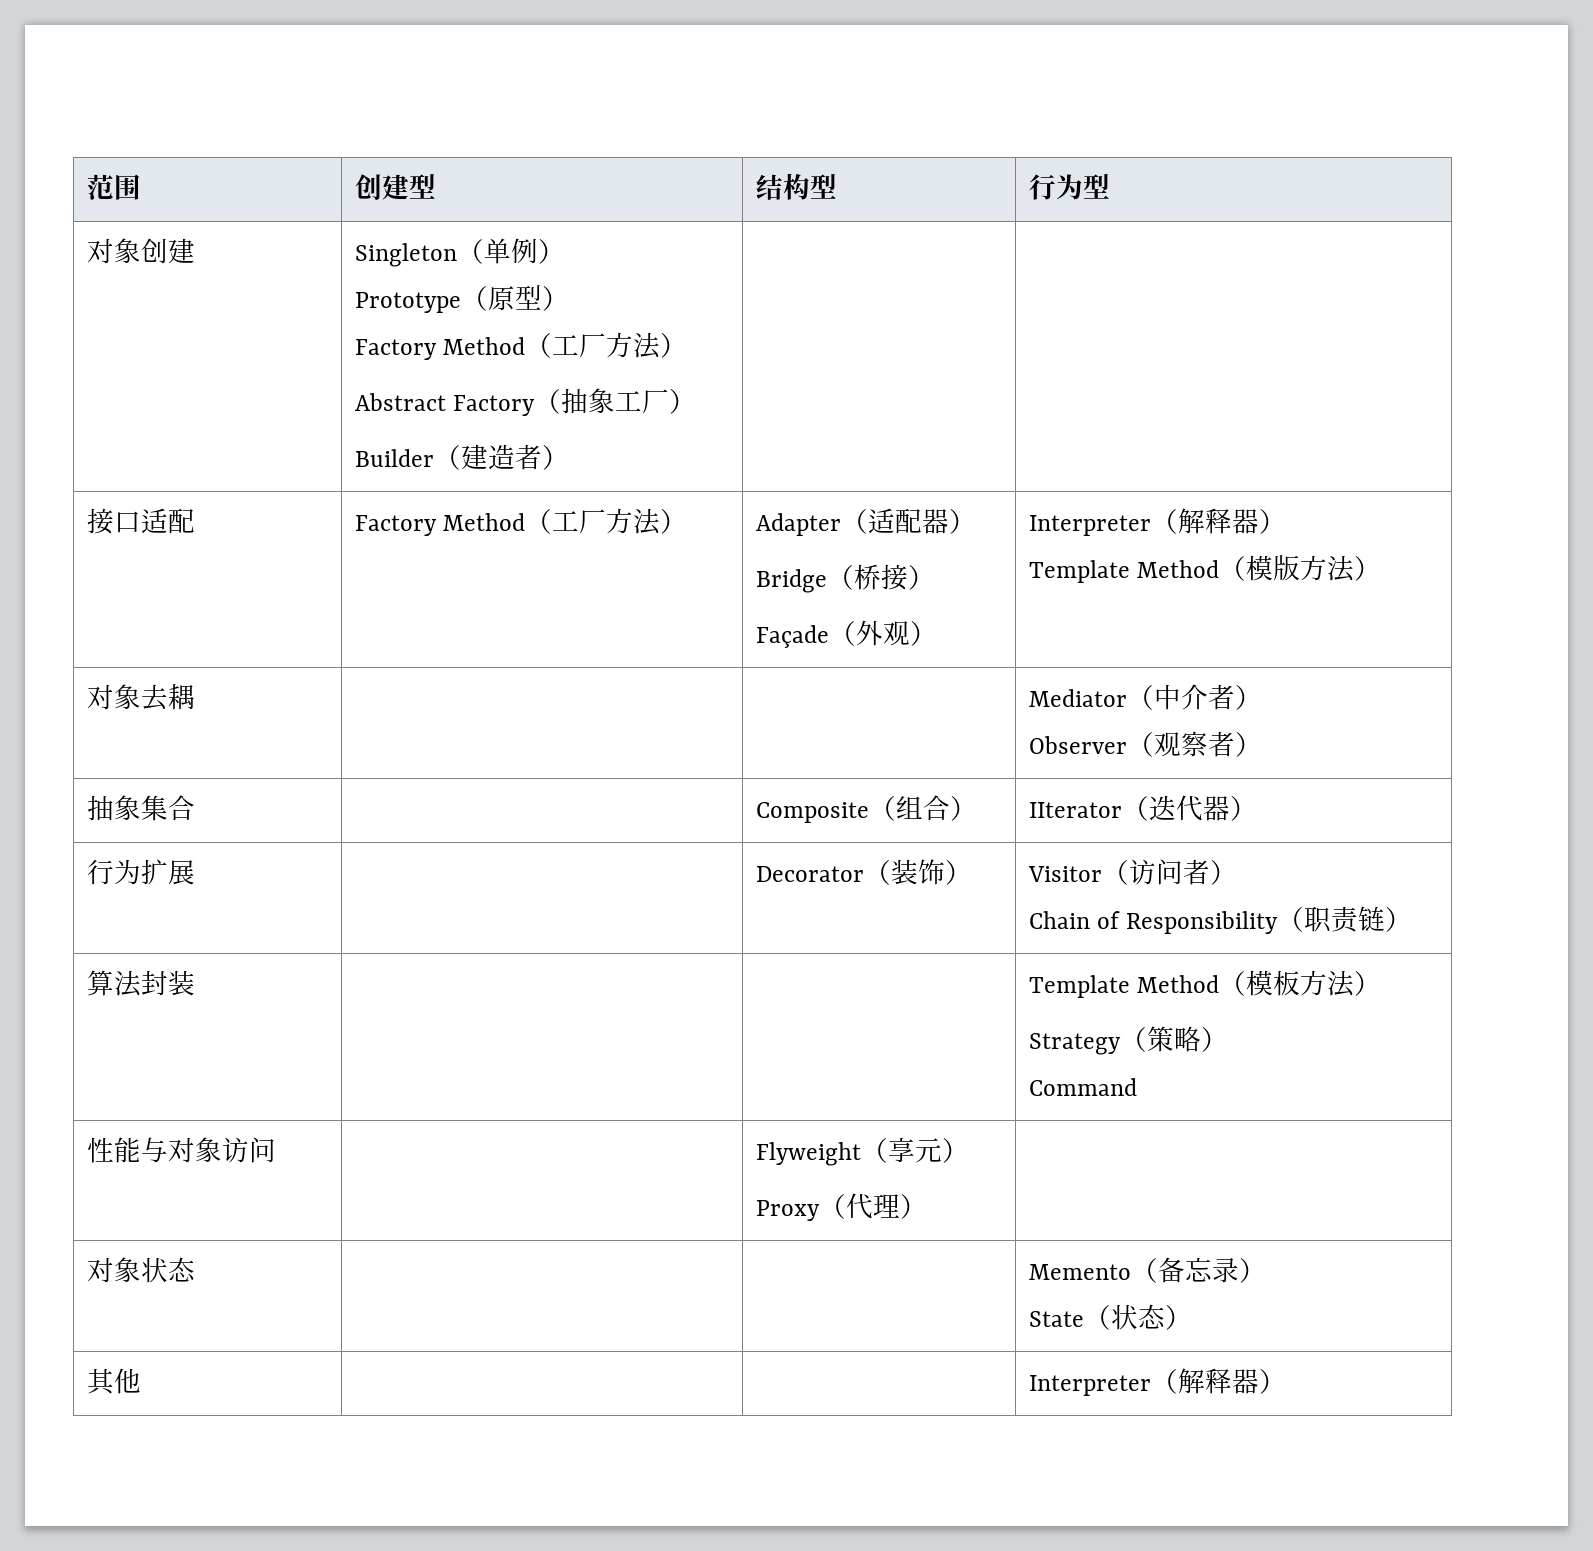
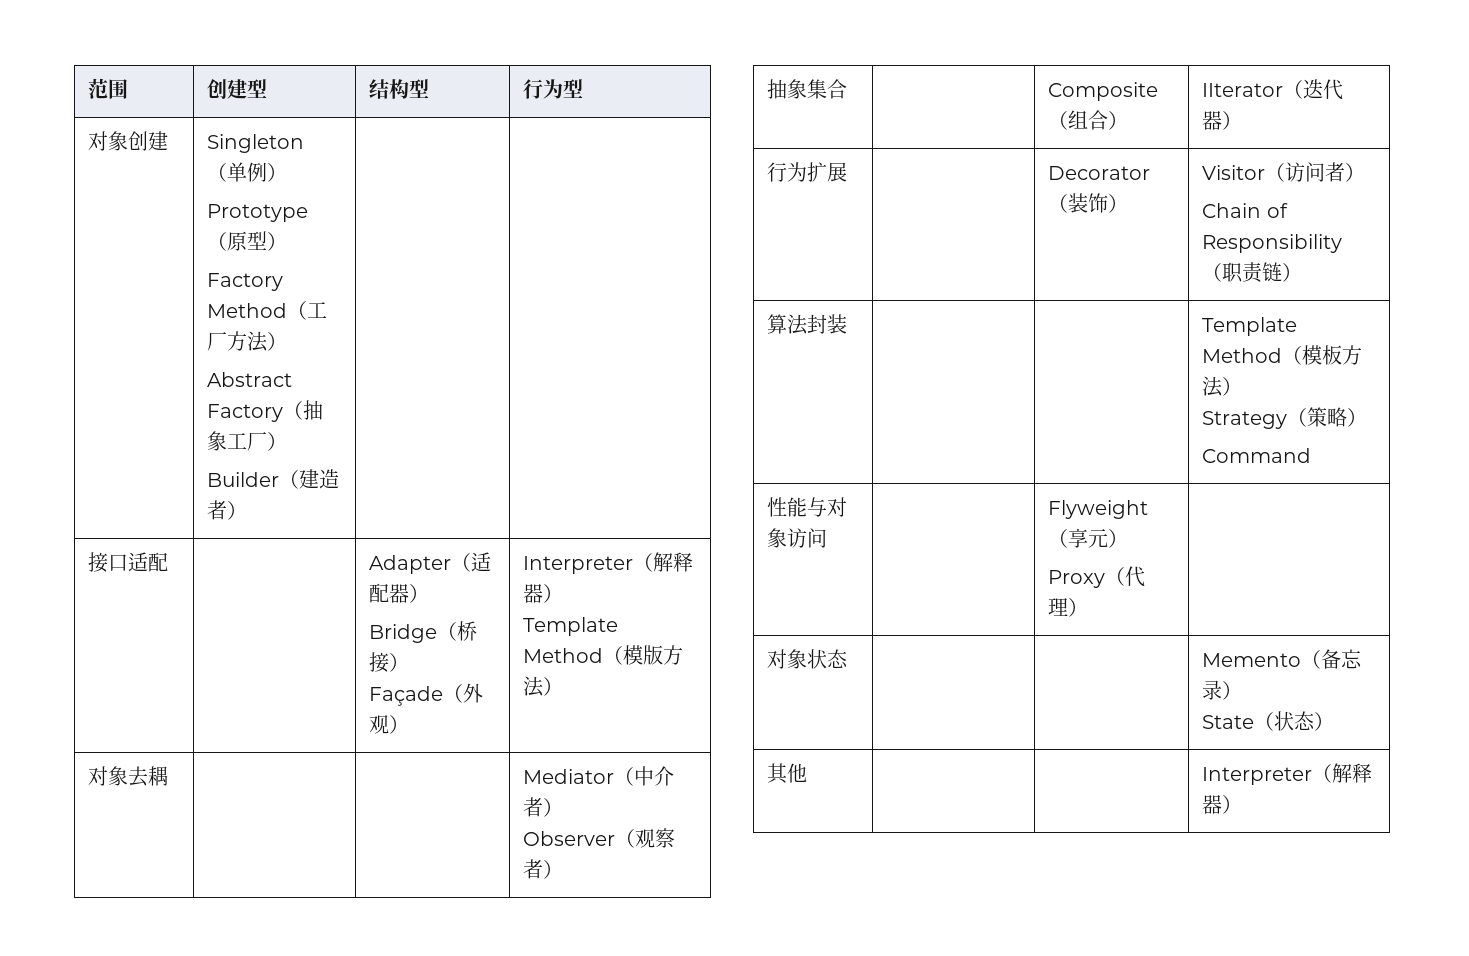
[354,508,687,536] Factory Method（工厂方法） -> (169, 562) none

